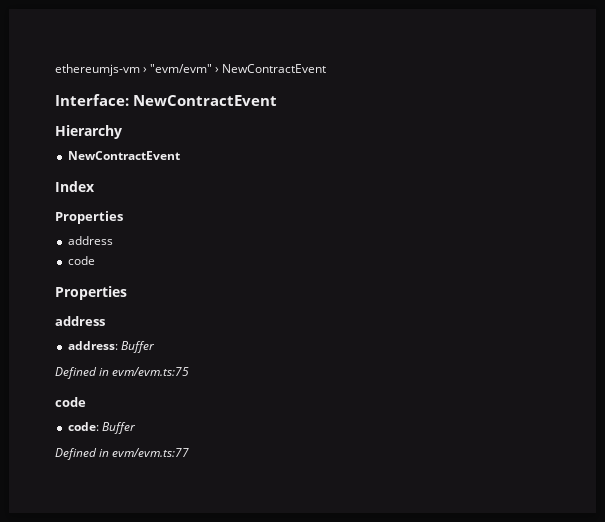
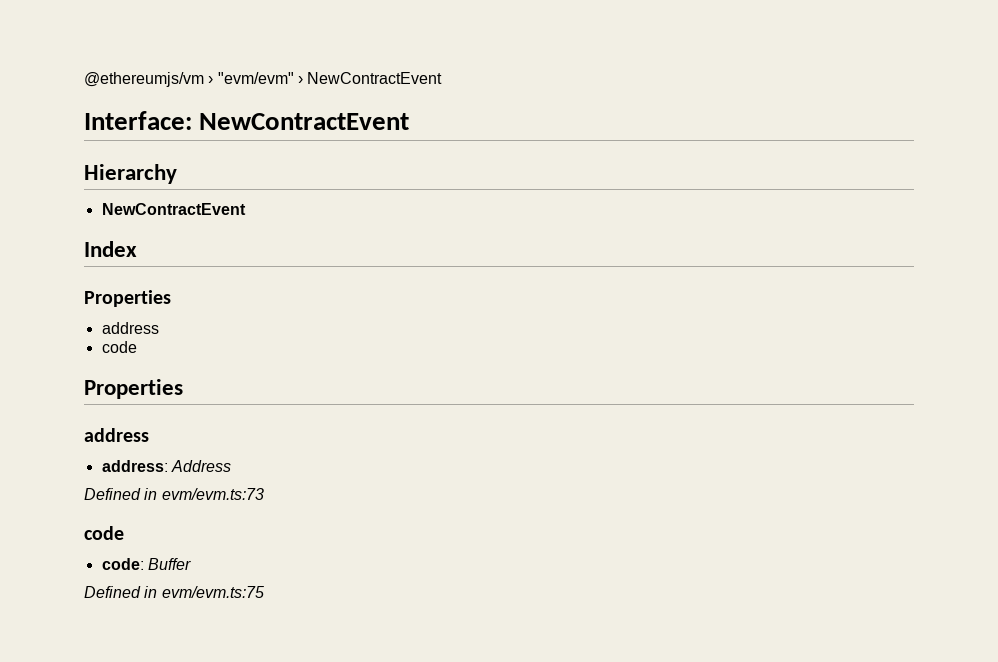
[55,64,140,76] ethereumjs-vm -> [84,72,204,87] @ethereumjs/vm
[120,341,155,353] [55,367,190,379] Buffer // Defined in evm/evm.ts:75 -> [170,460,231,472] [84,488,264,500] Address // Defined in evm/evm.ts:73
[112,448,190,457] evm/evm.ts:77 -> [161,586,264,598] evm/evm.ts:75

